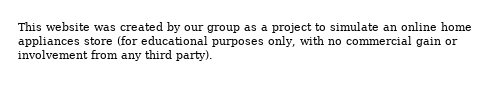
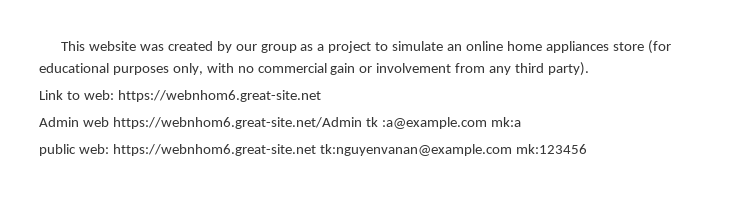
(213, 55) none -> [39,90,321,102] [39,117,521,129] [39,144,587,156] // Link to web: https://webnhom6.great-site.net // Admin web https://webnhom6.great-site.net/Admin tk :a@example.com mk:a // public web: https://webnhom6.great-site.net tk:nguyenvanan@example.com mk:123456

